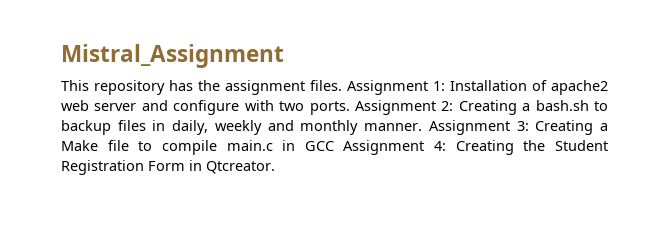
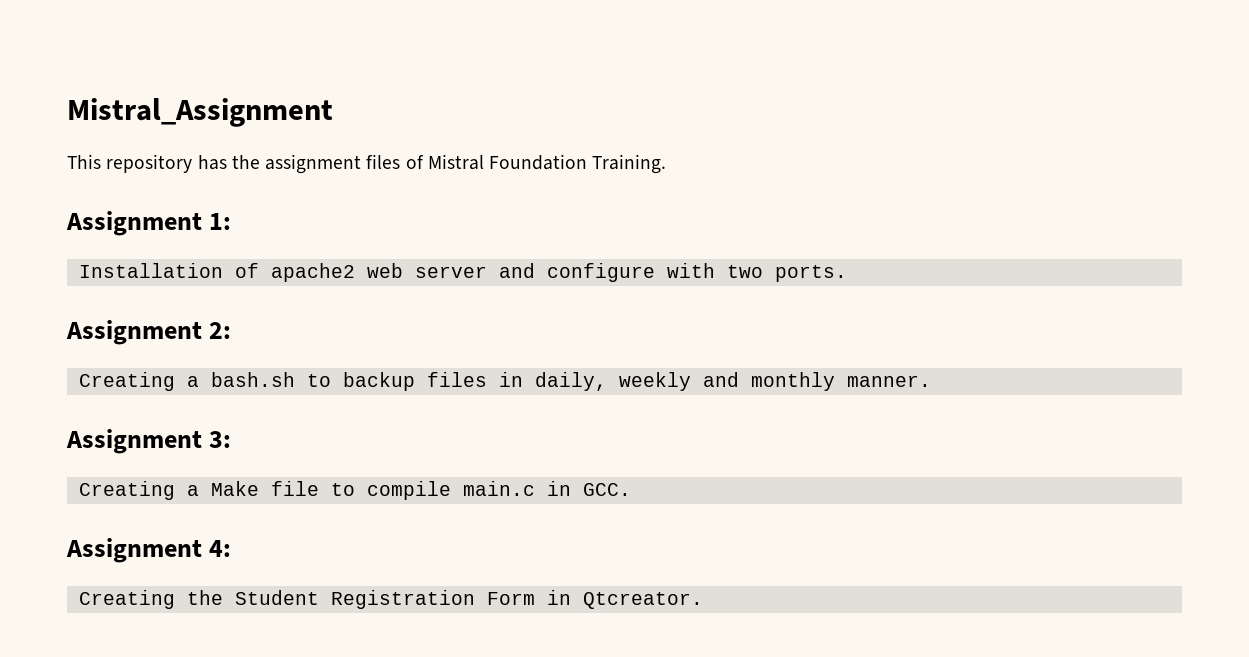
[310,80,342,91] files. -> [366,154,667,174] files of Mistral Foundation Training. //
(445, 86) none -> (232, 221) //
(350, 108) none -> (847, 273) //
(454, 106) none -> (232, 330) //
(423, 127) none -> (931, 381) //
(529, 126) none -> (232, 439) //
[304,141,334,151] GCC -> [582,483,631,496] GCC. //
(447, 146) none -> (232, 548) //

